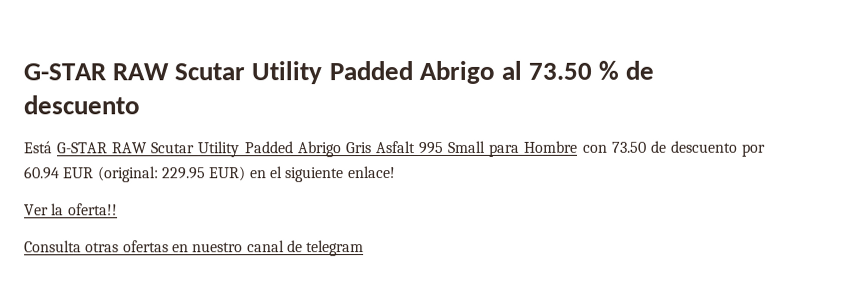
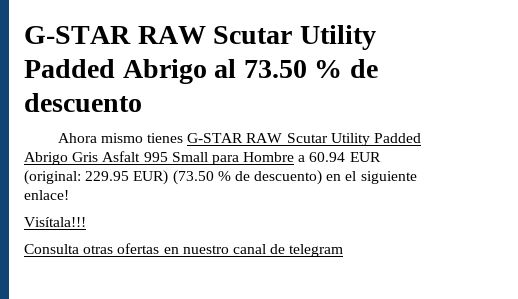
[23,141,53,154] Está -> [57,133,183,143] Ahora mismo tienes
[581,140,767,157] con 73.50 de descuento por -> [298,155,306,162] a
(247, 174) none -> [172,170,323,185] (73.50 % de descuento)
[24,203,118,216] Ver la oferta!! -> [24,217,86,227] Visítala!!!

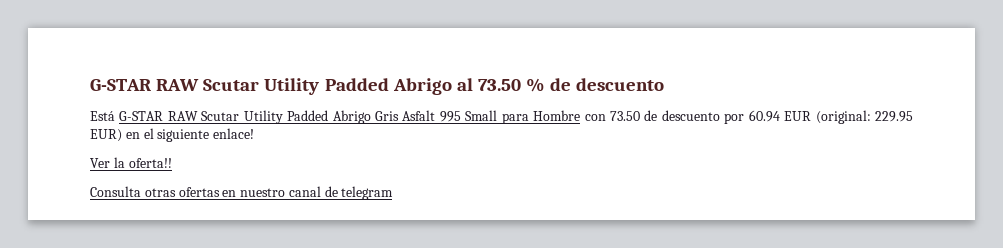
[57,133,183,143] Ahora mismo tienes -> [90,111,115,121] Está
[298,155,306,162] a -> [584,110,745,124] con 73.50 de descuento por
[172,170,323,185] (73.50 % de descuento) -> (122, 135) none
[24,217,86,227] Visítala!!! -> [90,157,172,168] Ver la oferta!!

